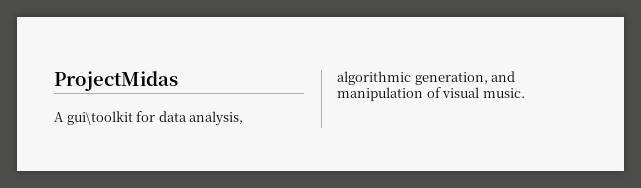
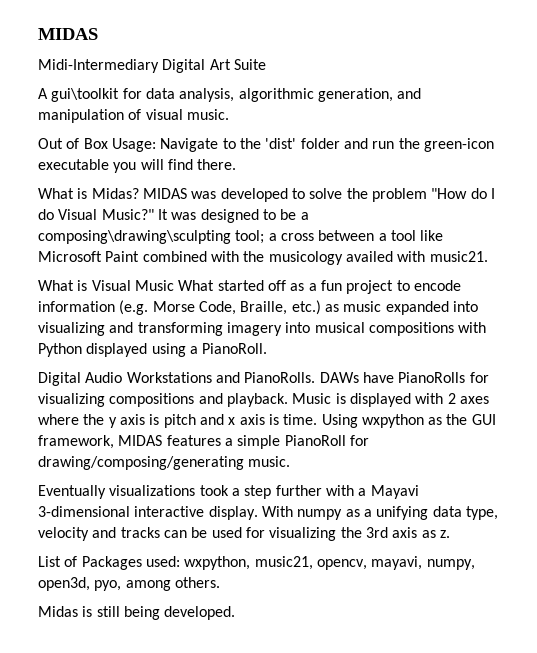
[54,71,178,91] ProjectMidas -> [38,28,98,40] [38,59,266,73] MIDAS // Midi-Intermediary Digital Art Suite
(525, 93) none -> [38,138,494,152] [38,159,237,173] [38,188,495,202] [38,209,309,223] [38,230,444,244] [38,251,488,265] [38,280,461,294] [38,300,478,315] [38,322,487,336] [38,343,268,357] [38,372,489,386] [38,393,489,407] [38,414,496,428] [38,435,369,449] [38,456,291,470] [38,485,419,499] [38,506,498,520] [38,527,450,541] [38,556,475,570] [38,577,220,591] [38,606,236,620] // Out of Box Usage: Navigate to the 'dist' folder and run the green-icon executable you will find there. // What is Midas? MIDAS was developed to solve the problem "How do I do Visual Music?" It was designed to be a composing\drawing\sculpting tool; a cross between a tool like Microsoft Paint combined with the musicology availed with music21. // What is Visual Music What started off as a fun project to encode information (e.g. Morse Code, Braille, etc.) as music expanded into visualizing and transforming imagery into musical compositions with Python displayed using a PianoRoll. // Digital Audio Workstations and PianoRolls. DAWs have PianoRolls for visualizing compositions and playback. Music is displayed with 2 axes where the y axis is pitch and x axis is time. Using wxpython as the GUI framework, MIDAS features a simple PianoRoll for drawing/composing/generating music. // Eventually visualizations took a step further with a Mayavi 3-dimensional interactive display. With numpy as a unifying data type, velocity and tracks can be used for visualizing the 3rd axis as z. // List of Packages used: wxpython, music21, opencv, mayavi, numpy, open3d, pyo, among others. // Midas is still being developed.

